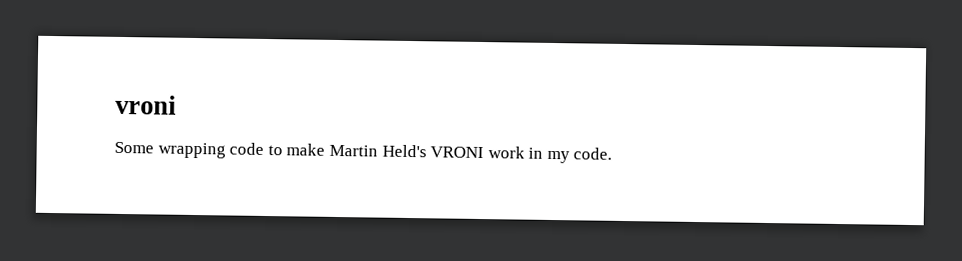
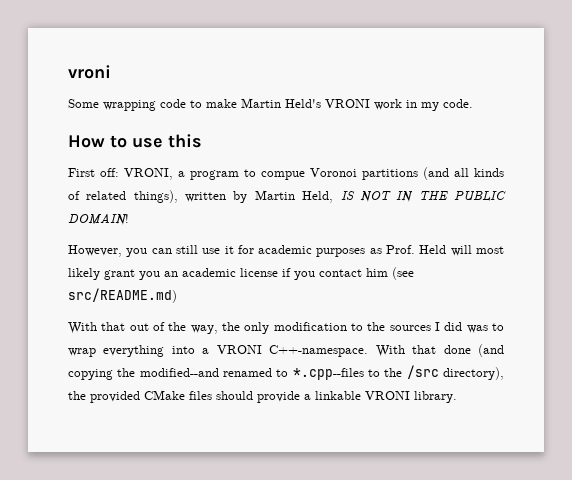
(613, 153) none -> [68,134,202,148] [68,167,504,180] [68,190,507,203] [68,213,129,226] [68,245,505,257] [68,267,414,280] [68,288,177,303] [68,322,504,334] [68,344,505,357] [68,365,504,380] [68,390,457,403] // How to use this // First off: VRONI, a program to compue Voronoi partitions (and all kinds of related things), written by Martin Held, IS NOT IN THE PUBLIC DOMAIN! // However, you can still use it for academic purposes as Prof. Held will most likely grant you an academic license if you contact him (see src/README.md) // With that out of the way, the only modification to the sources I did was to wrap everything into a VRONI C++-namespace. With that done (and copying the modified--and renamed to *.cpp--files to the /src directory), the provided CMake files should provide a linkable VRONI library.

